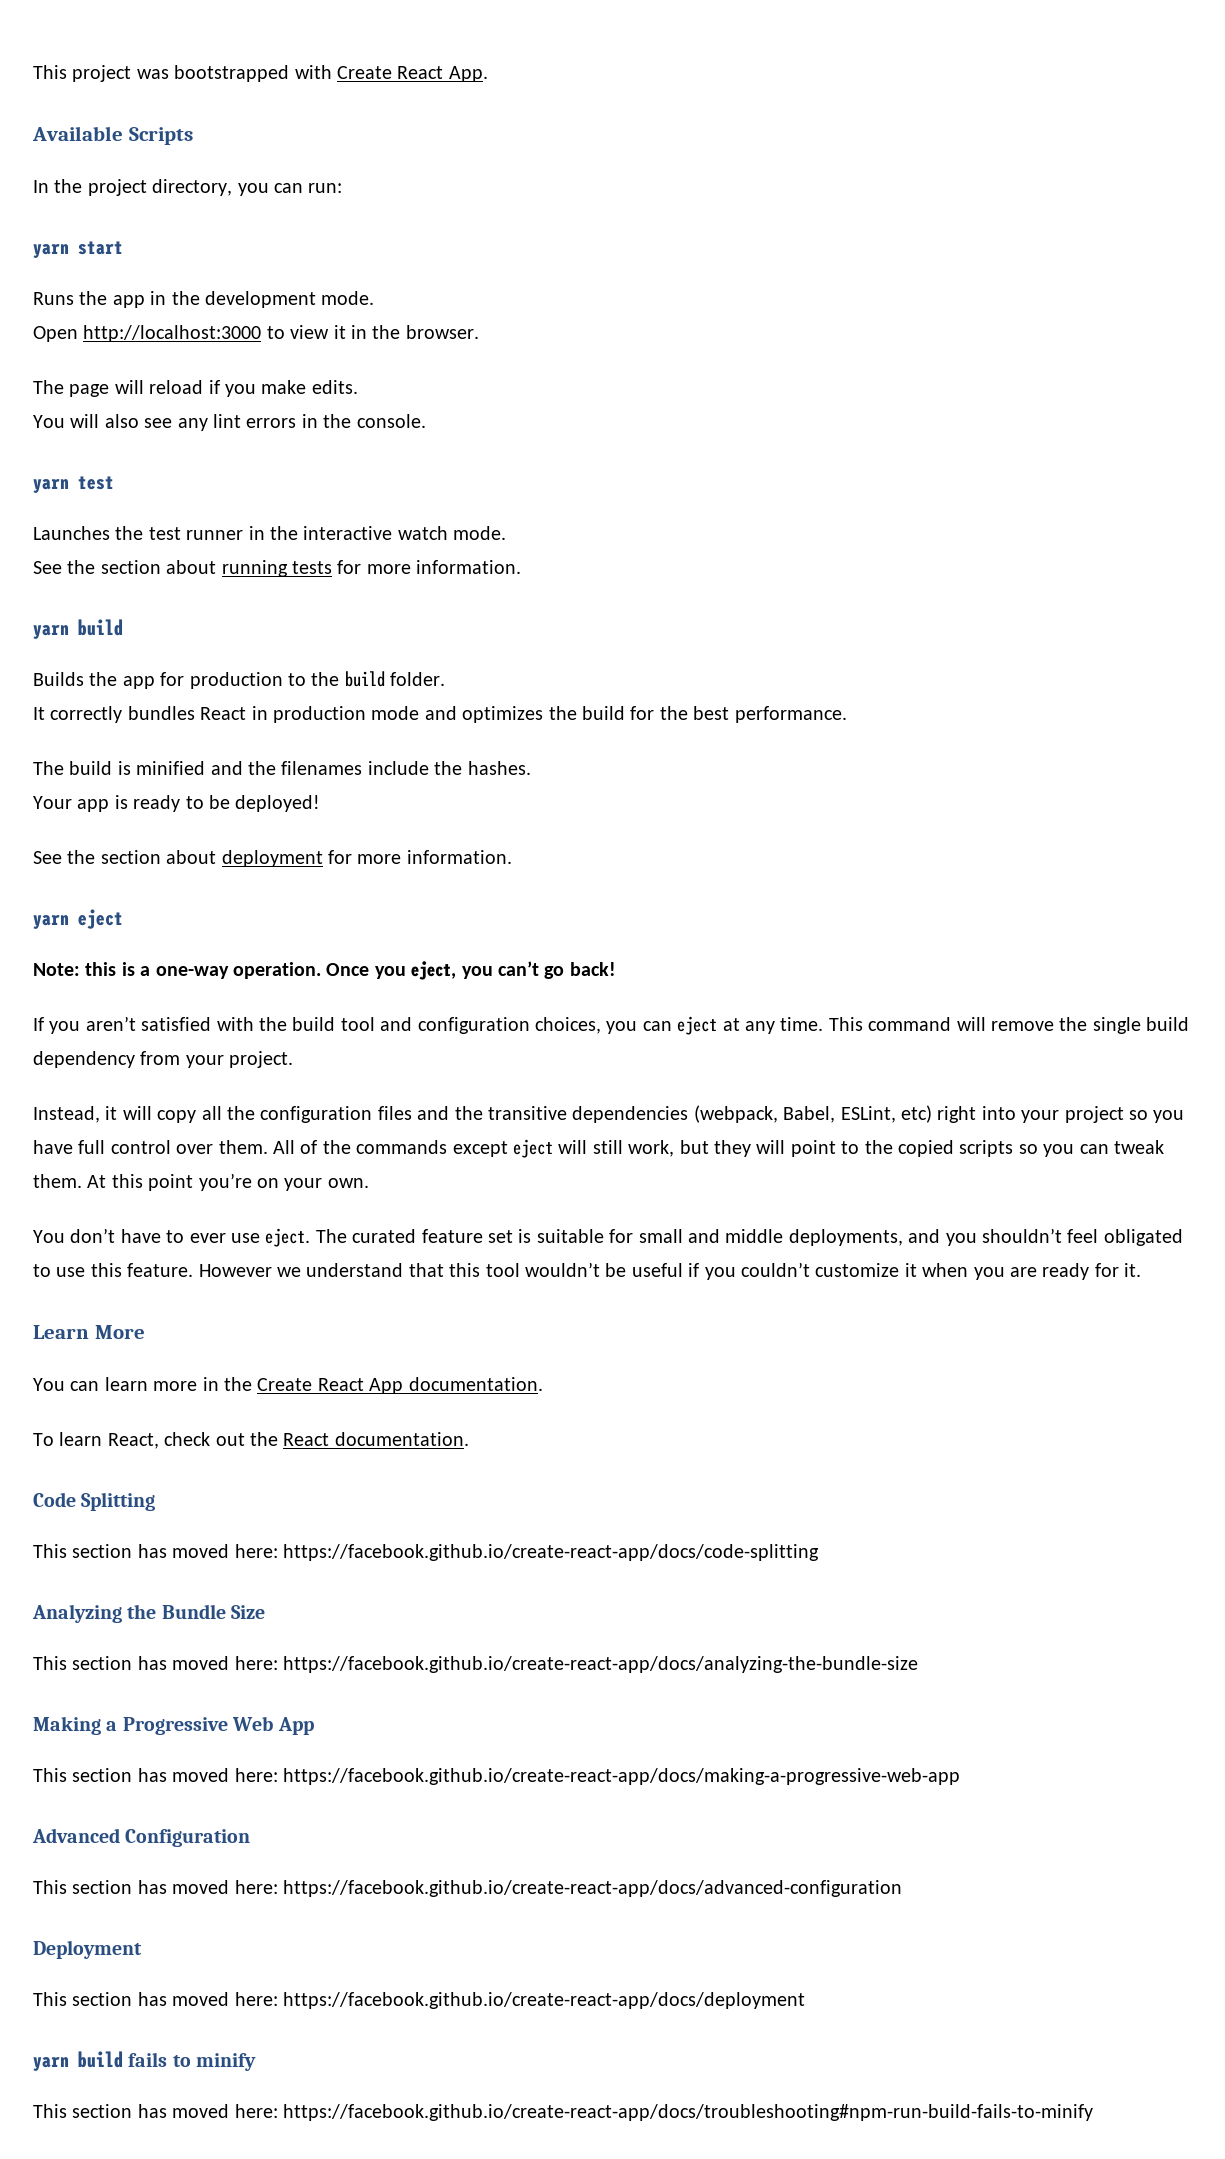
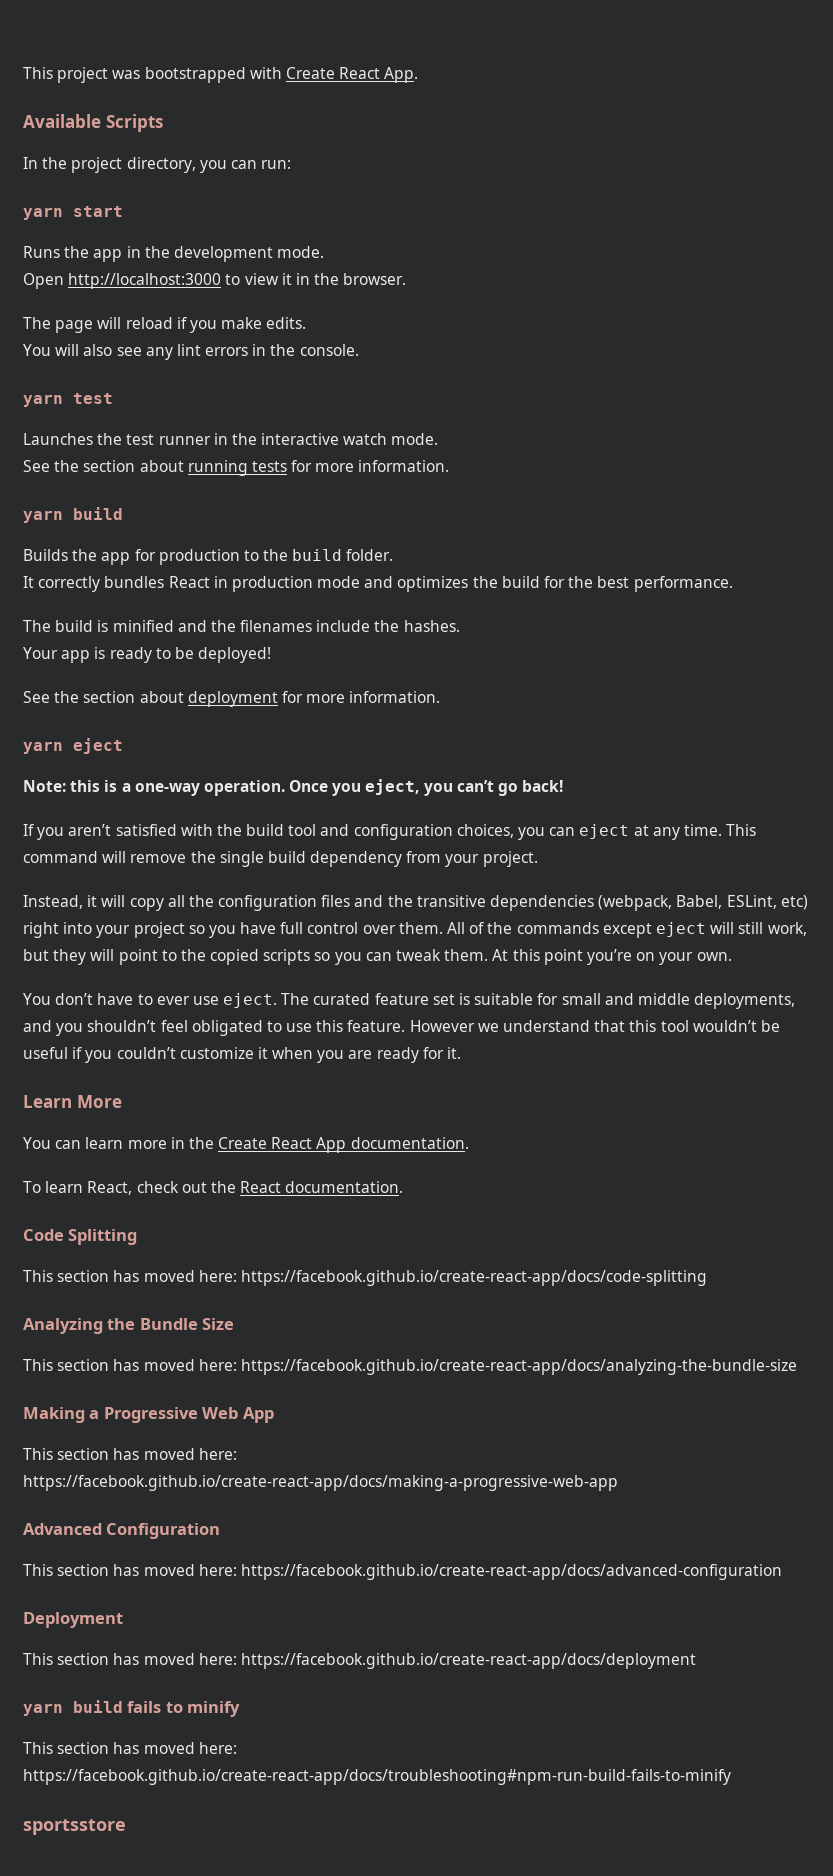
(1093, 2112) none -> [23,1819,126,1835] // sportsstore

